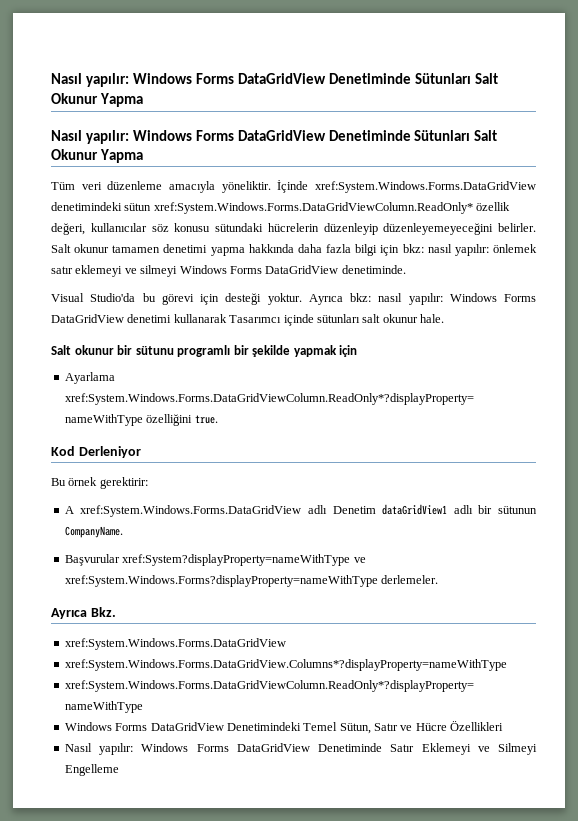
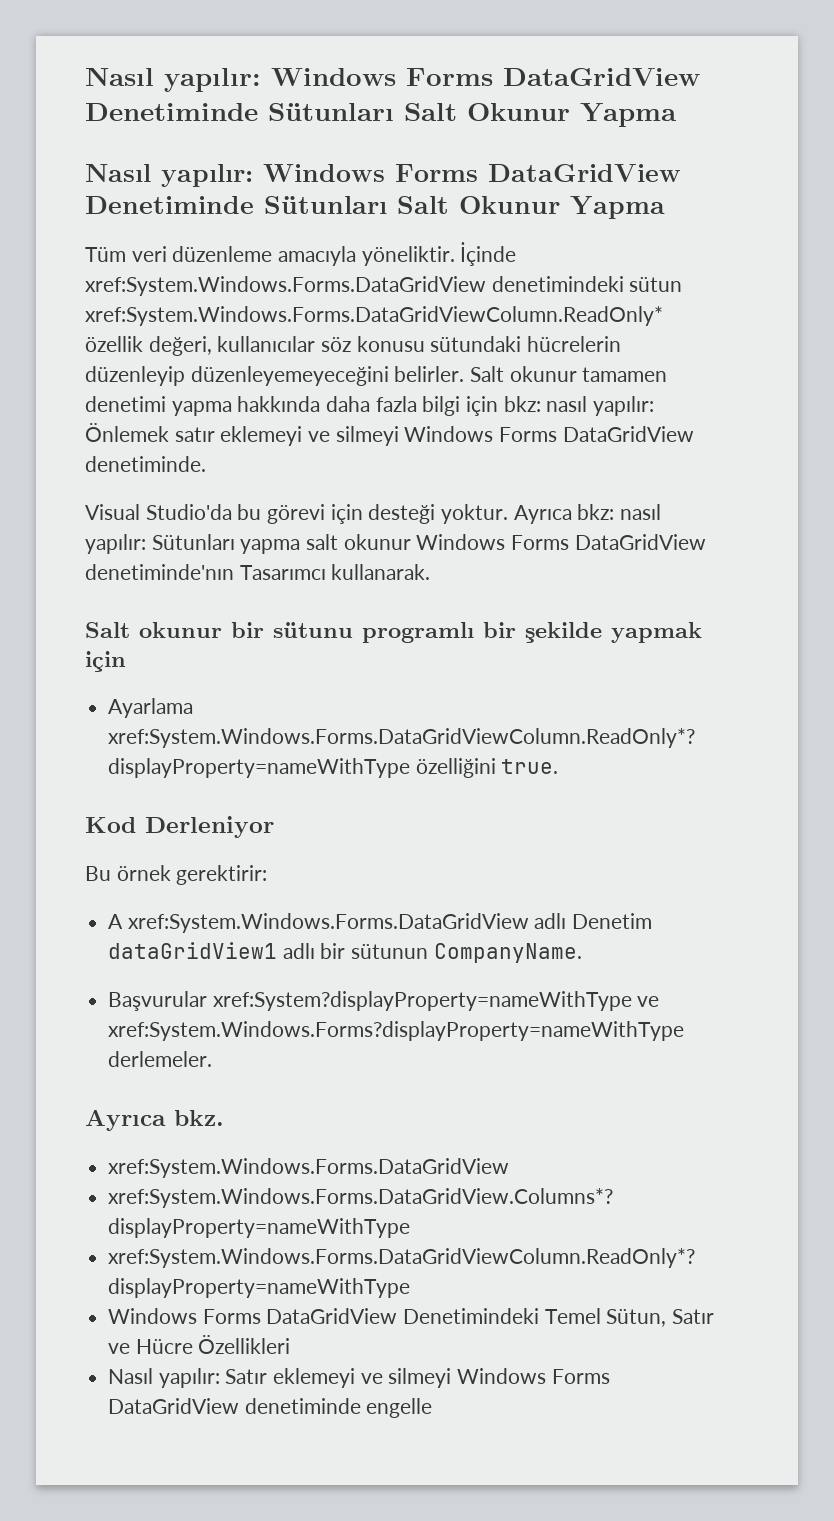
[492,244,537,253] önlemek -> [85,423,169,442] Önlemek
[449,293,536,302] [51,314,444,326] Windows Forms DataGridView denetimi kullanarak Tasarımcı içinde sütunları salt okunur hale. -> [151,534,706,554] [85,564,431,580] Sütunları yapma salt okunur Windows Forms DataGridView denetiminde'nın Tasarımcı kullanarak.
[90,607,116,617] Bkz. -> [174,1110,224,1126] bkz.
[141,743,537,755] [64,764,119,776] Windows Forms DataGridView Denetiminde Satır Eklemeyi ve Silmeyi Engelleme -> [225,1368,610,1388] [108,1398,433,1418] Satır eklemeyi ve silmeyi Windows Forms DataGridView denetiminde engelle

